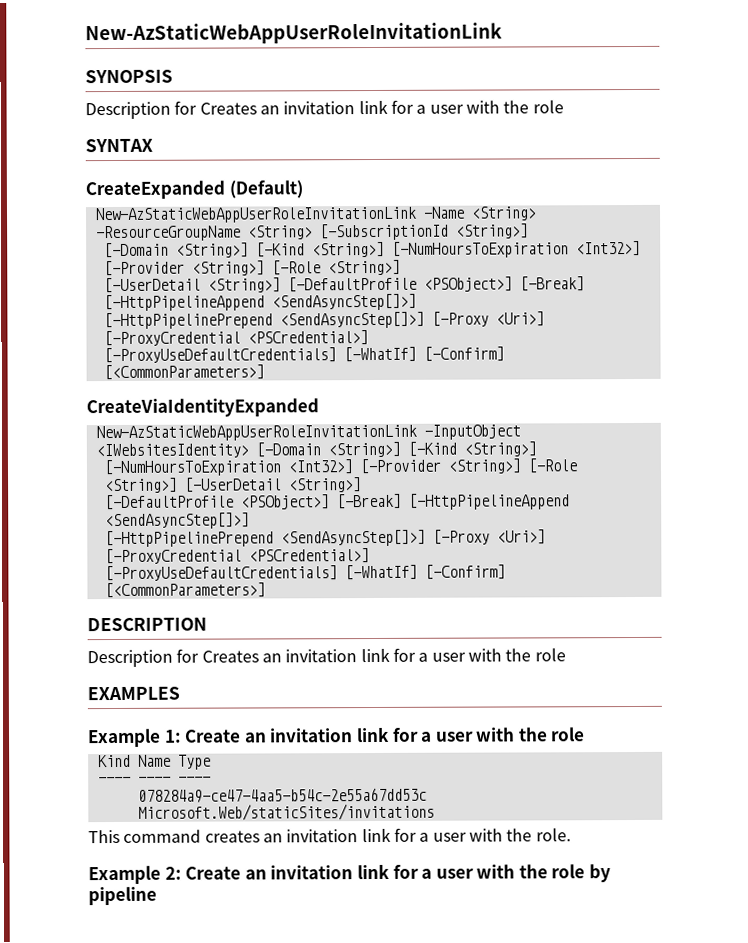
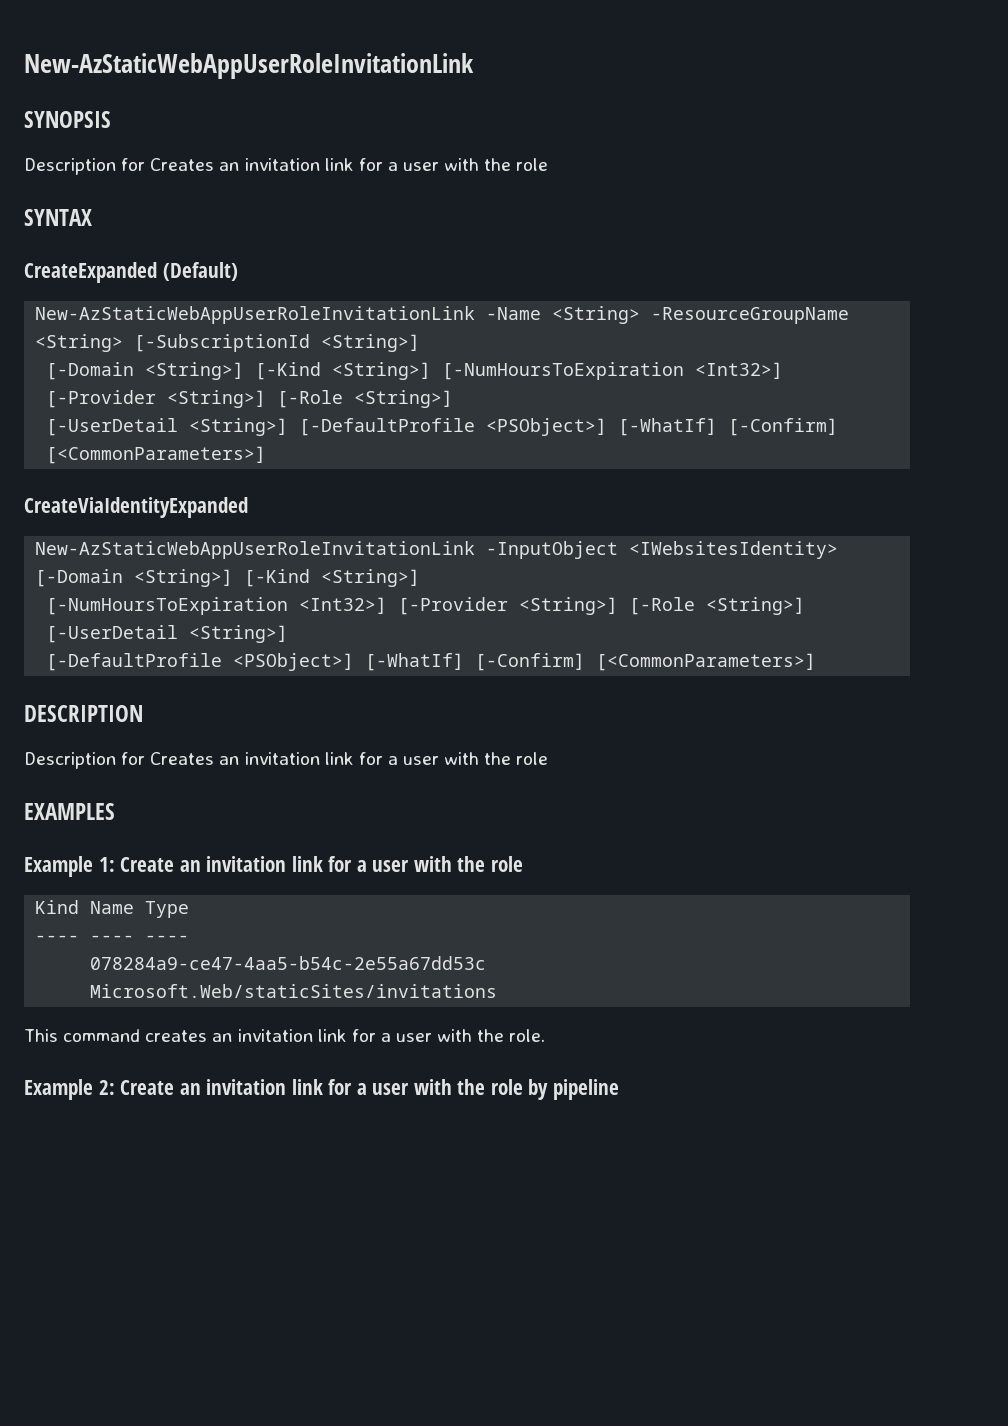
[519,276,585,292] [103,293,417,312] [103,311,545,330] [103,330,369,347] [103,347,337,364] [-Break] [-HttpPipelineAppend <SendAsyncStep[]>] // [-HttpPipelinePrepend <SendAsyncStep[]>] [-Proxy <Uri>] [-ProxyCredential <PSCredential>] // [-ProxyUseDefaultCredentials] -> (608, 427) none
[336,493,570,510] [104,512,250,530] [104,529,546,548] [104,548,370,565] [104,565,338,582] [-Break] [-HttpPipelineAppend <SendAsyncStep[]>] // [-HttpPipelinePrepend <SendAsyncStep[]>] [-Proxy <Uri>] [-ProxyCredential <PSCredential>] // [-ProxyUseDefaultCredentials] -> (355, 662) none

